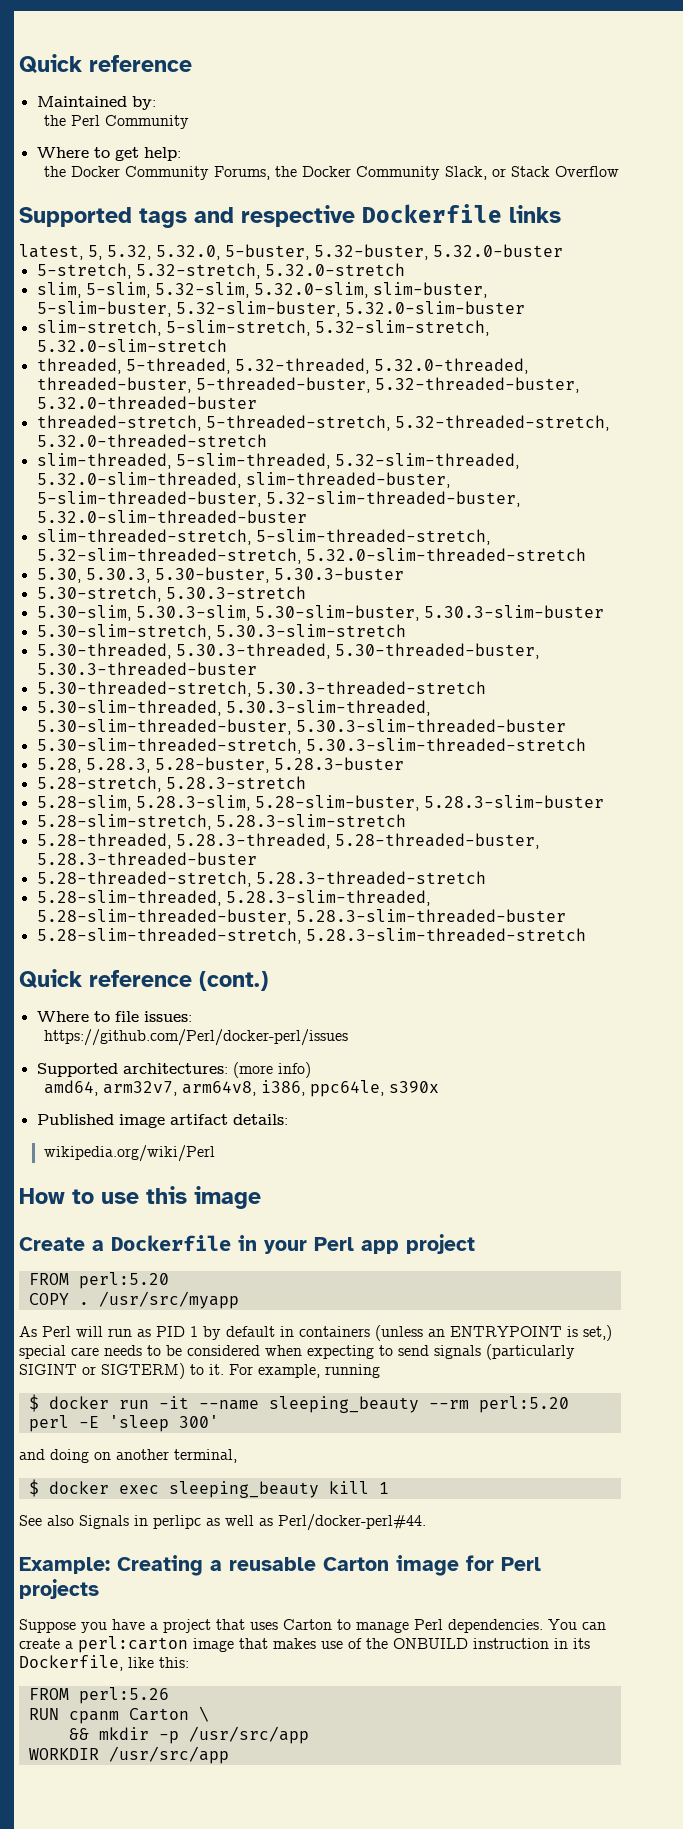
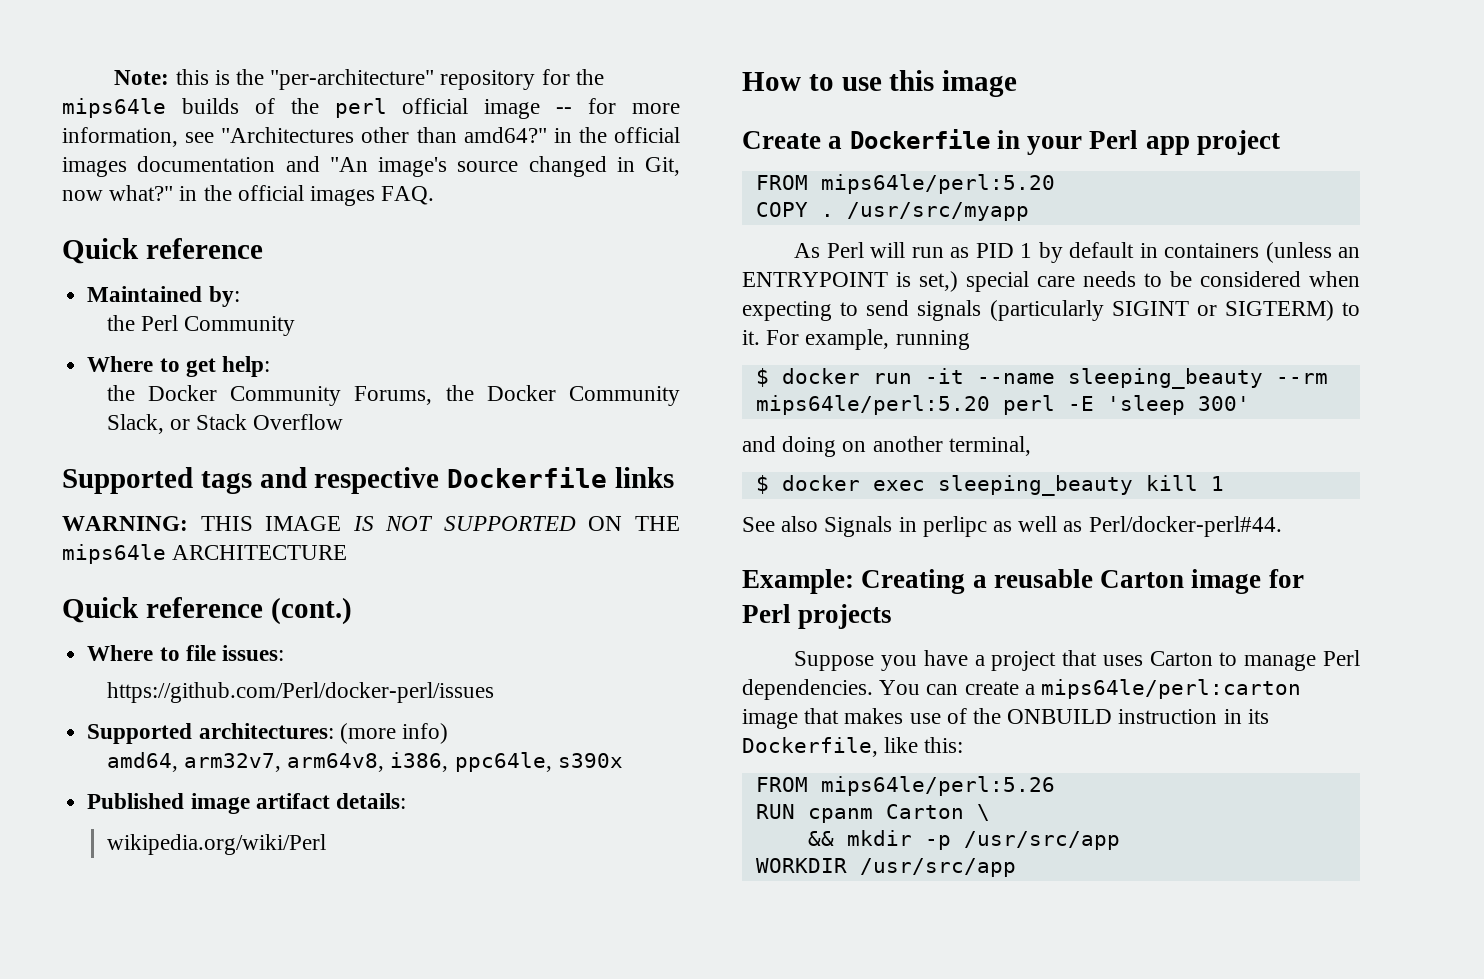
(19, 64) none -> [114,69,604,90] [62,98,681,119] [62,127,680,147] [62,156,680,177] [62,185,435,206] Note: this is the "per-architecture" repository for the mips64le builds of the perl official image -- for more information, see "Architectures other than amd64?" in the official images documentation and "An image's source changed in Git, now what?" in the official images FAQ. //
[19,244,563,260] [36,263,405,279] [36,282,487,298] [36,301,525,317] [36,320,489,336] [36,339,227,352] [36,358,528,374] [36,377,579,393] [36,396,257,410] [36,415,609,431] [36,434,267,448] [36,453,519,469] [36,472,450,488] [36,491,520,507] [36,510,307,524] [36,529,490,545] [36,548,586,564] [36,567,404,583] [36,586,306,602] [36,605,604,621] [36,624,406,640] [36,643,539,659] [36,662,257,676] [36,681,486,697] [36,700,430,716] [36,719,566,735] [36,738,586,754] [36,757,404,773] [36,776,306,792] [36,795,604,811] [36,814,406,830] [36,833,539,849] [36,852,257,866] [36,871,486,887] [36,890,430,906] [36,909,566,925] [36,928,586,944] latest, 5, 5.32, 5.32.0, 5-buster, 5.32-buster, 5.32.0-buster // 5-stretch, 5.32-stretch, 5.32.0-stretch // slim, 5-slim, 5.32-slim, 5.32.0-slim, slim-buster, 5-slim-buster, 5.32-slim-buster, 5.32.0-slim-buster // slim-stretch, 5-slim-stretch, 5.32-slim-stretch, 5.32.0-slim-stretch // threaded, 5-threaded, 5.32-threaded, 5.32.0-threaded, threaded-buster, 5-threaded-buster, 5.32-threaded-buster, 5.32.0-threaded-buster // threaded-stretch, 5-threaded-stretch, 5.32-threaded-stretch, 5.32.0-threaded-stretch // slim-threaded, 5-slim-threaded, 5.32-slim-threaded, 5.32.0-slim-threaded, slim-threaded-buster, 5-slim-threaded-buster, 5.32-slim-threaded-buster, 5.32.0-slim-threaded-buster // slim-threaded-stretch, 5-slim-threaded-stretch, 5.32-slim-threaded-stretch, 5.32.0-slim-threaded-stretch // 5.30, 5.30.3, 5.30-buster, 5.30.3-buster // 5.30-stretch, 5.30.3-stretch // 5.30-slim, 5.30.3-slim, 5.30-slim-buster, 5.30.3-slim-buster // 5.30-slim-stretch, 5.30.3-slim-stretch // 5.30-threaded, 5.30.3-threaded, 5.30-threaded-buster, 5.30.3-threaded-buster // 5.30-threaded-stretch, 5.30.3-threaded-stretch // 5.30-slim-threaded, 5.30.3-slim-threaded, 5.30-slim-threaded-buster, 5.30.3-slim-threaded-buster // 5.30-slim-threaded-stretch, 5.30.3-slim-threaded-stretch // 5.28, 5.28.3, 5.28-buster, 5.28.3-buster // 5.28-stretch, 5.28.3-stretch // 5.28-slim, 5.28.3-slim, 5.28-slim-buster, 5.28.3-slim-buster // 5.28-slim-stretch, 5.28.3-slim-stretch // 5.28-threaded, 5.28.3-threaded, 5.28-threaded-buster, 5.28.3-threaded-buster // 5.28-threaded-stretch, 5.28.3-threaded-stretch // 5.28-slim-threaded, 5.28.3-slim-threaded, 5.28-slim-threaded-buster, 5.28.3-slim-threaded-buster // 5.28-slim-threaded-stretch, 5.28.3-slim-threaded-stretch -> [62,516,680,531] [62,544,348,564] WARNING: THIS IMAGE IS NOT SUPPORTED ON THE mips64le ARCHITECTURE
[78,1272,169,1289] perl:5.20 -> [820,174,1055,194] mips64le/perl:5.20
[478,1396,569,1413] perl:5.20 -> [755,395,990,415] mips64le/perl:5.20
[78,1636,188,1653] perl:carton -> [1041,679,1302,699] mips64le/perl:carton
[78,1687,169,1704] perl:5.26 -> [820,776,1055,796] mips64le/perl:5.26

